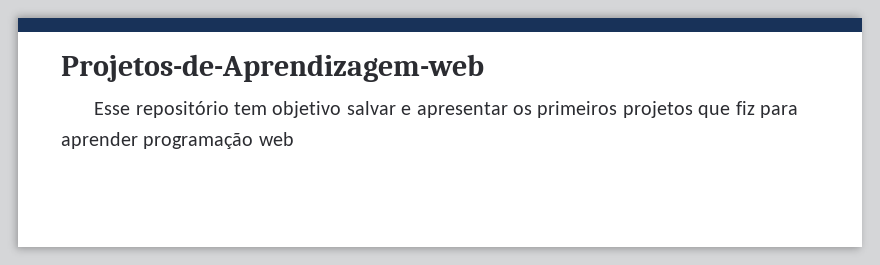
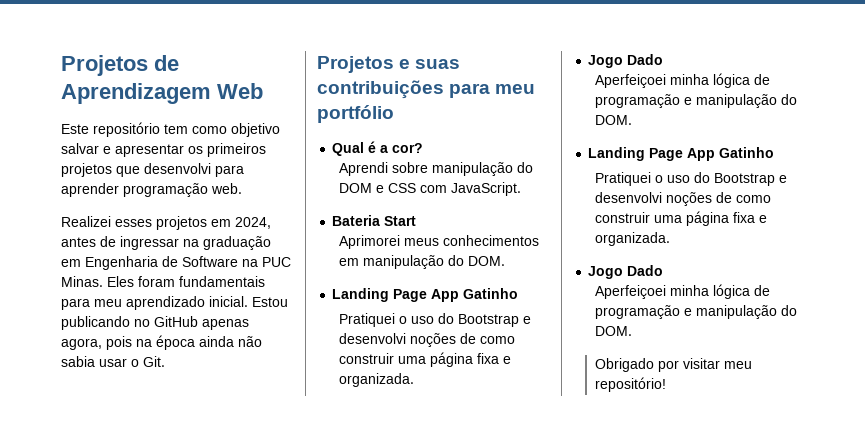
[61,54,484,82] [94,102,131,115] Projetos-de-Aprendizagem-web // Esse -> [61,55,179,76] [61,83,263,104] [61,124,89,134] Projetos de Aprendizagem Web // Este
(267, 108) none -> [192,126,227,134] como
[735,101,755,115] fiz -> [144,163,211,174] desenvolvi
[258,132,294,146] web -> [211,183,242,194] [61,216,271,230] [61,236,271,250] [61,256,291,270] [61,276,265,287] [61,296,288,310] [61,316,249,330] [61,335,262,350] [61,356,165,367] [317,56,461,73] [317,80,536,99] [317,105,394,123] [332,141,424,156] [338,162,533,176] [338,182,521,196] [332,215,417,226] [338,235,539,249] [338,255,505,269] [332,288,519,302] [338,313,531,327] [338,333,515,347] [338,352,511,367] [338,373,414,387] [588,54,664,68] [594,73,770,88] [594,94,797,108] [594,115,632,125] [588,147,775,161] [594,172,787,186] [594,192,771,206] [594,211,767,226] [594,232,670,246] [588,265,664,279] [594,284,770,299] [594,305,797,319] [594,326,632,336] [594,358,752,372] [594,377,666,392] web. // Realizei esses projetos em 2024, antes de ingressar na graduação em Engenharia de Software na PUC Minas. Eles foram fundamentais para meu aprendizado inicial. Estou publicando no GitHub apenas agora, pois na época ainda não sabia usar o Git. // Projetos e suas contribuições para meu portfólio // Qual é a cor? // Aprendi sobre manipulação do DOM e CSS com JavaScript. // Bateria Start // Aprimorei meus conhecimentos em manipulação do DOM. // Landing Page App Gatinho // Pratiquei o uso do Bootstrap e desenvolvi noções de como construir uma página fixa e organizada. // Jogo Dado // Aperfeiçoei minha lógica de programação e manipulação do DOM. // Landing Page App Gatinho // Pratiquei o uso do Bootstrap e desenvolvi noções de como construir uma página fixa e organizada. // Jogo Dado // Aperfeiçoei minha lógica de programação e manipulação do DOM. // Obrigado por visitar meu repositório!

